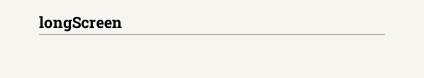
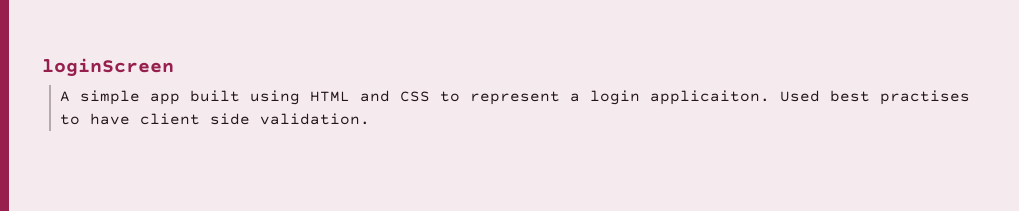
[39,16,122,32] longScreen -> [42,58,174,77] [60,90,971,105] [60,113,371,125] loginScreen // A simple app built using HTML and CSS to represent a login applicaiton. Used best practises to have client side validation.

